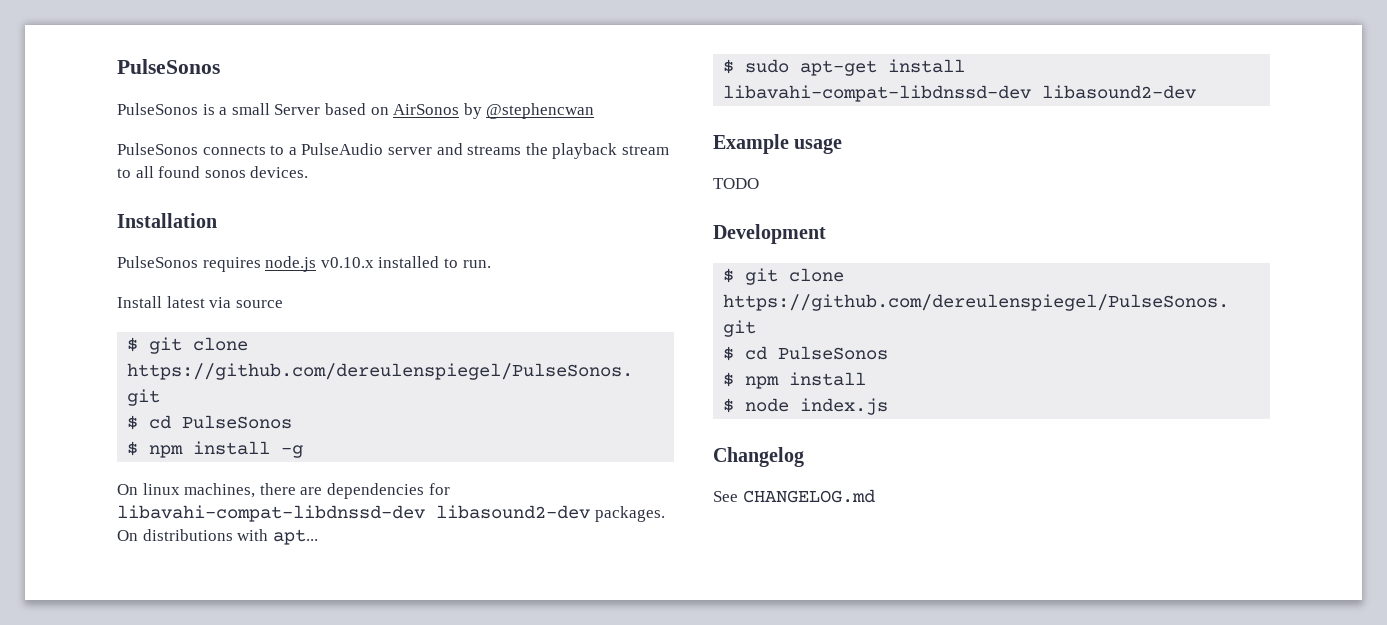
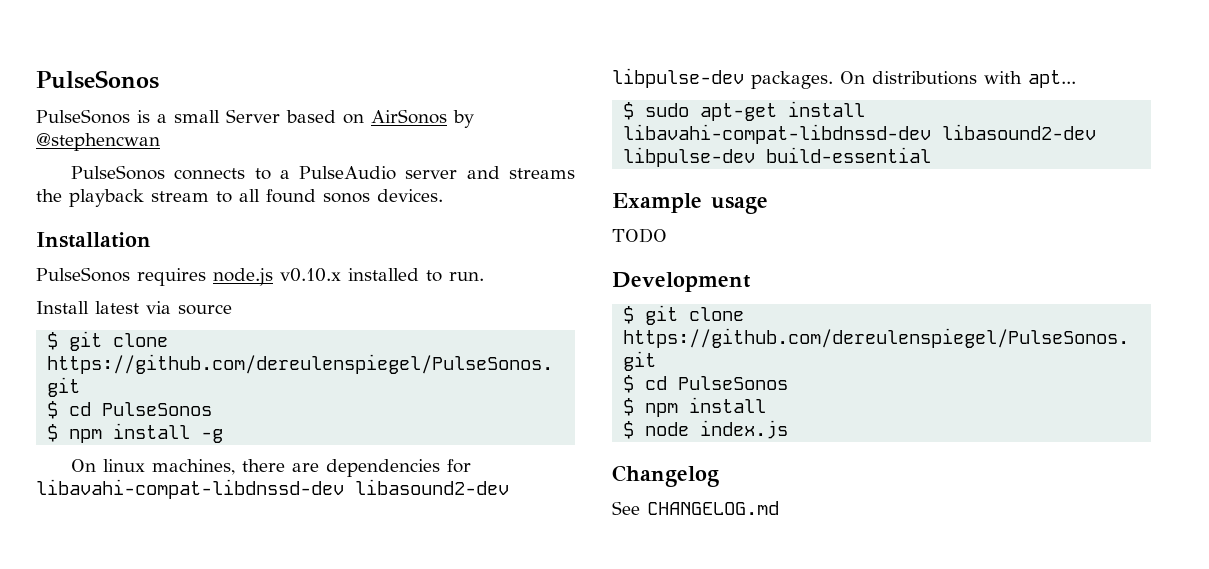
(590, 512) none -> [612,68,744,88] libpulse-dev
(1197, 92) none -> [623,147,932,167] libpulse-dev build-essential

